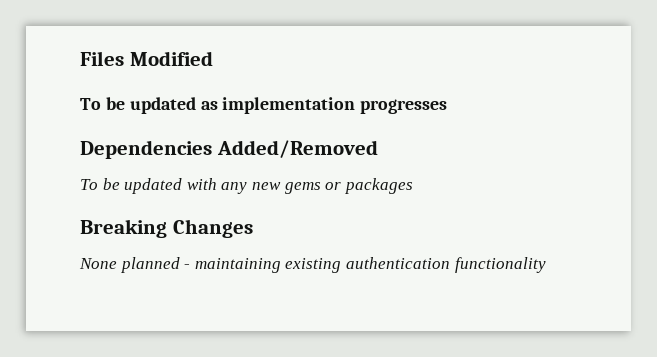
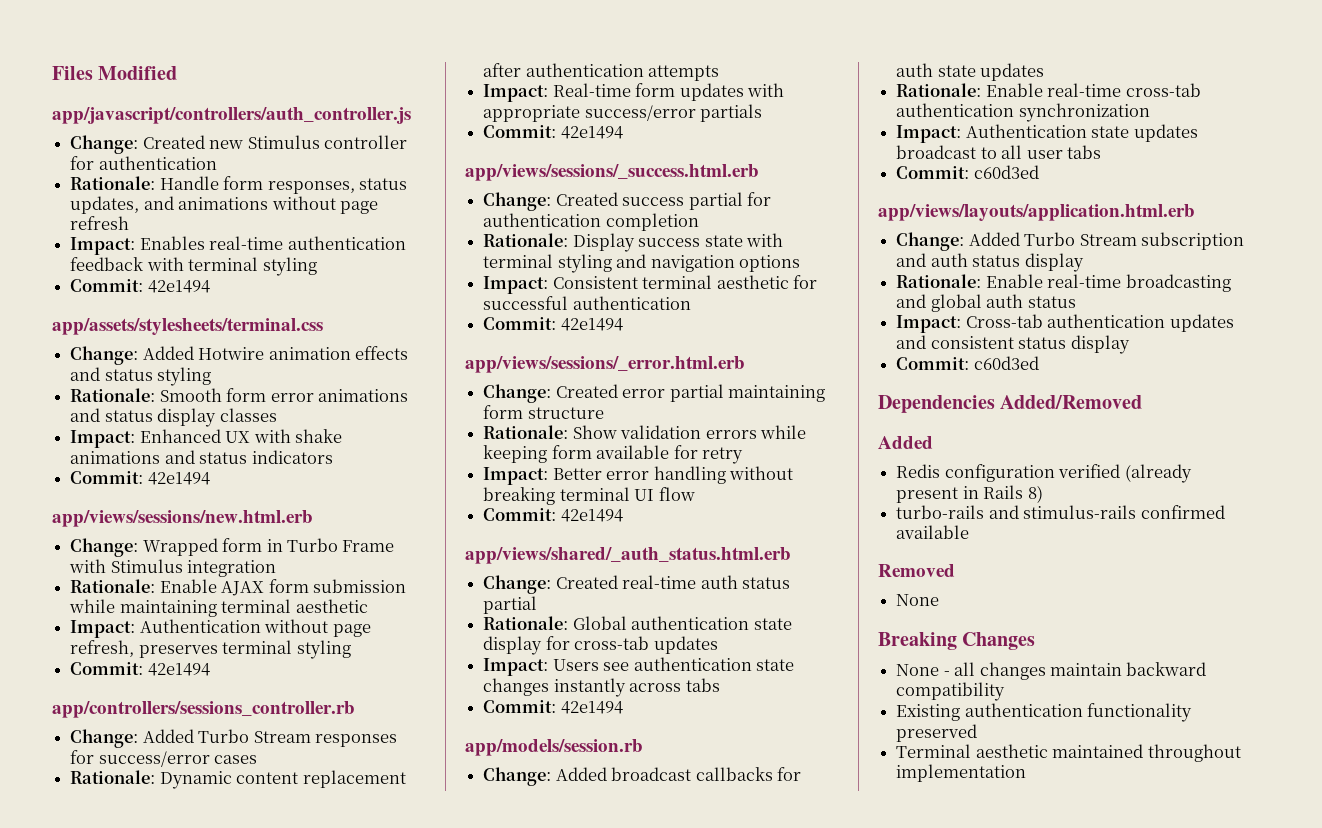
[80,97,448,114] [80,140,378,159] [80,178,413,194] [80,219,253,238] [79,257,546,273] To be updated as implementation progresses // Dependencies Added/Removed // To be updated with any new gems or packages // Breaking Changes // None planned - maintaining existing authentication functionality -> [52,107,411,124] [70,135,407,154] [70,156,217,170] [70,176,407,194] [70,196,378,214] [70,216,130,230] [70,236,406,255] [70,257,317,276] [70,279,210,293] [52,318,323,335] [70,346,408,365] [70,367,212,386] [70,388,408,402] [70,408,277,427] [70,429,342,448] [70,450,333,464] [70,471,210,485] [52,510,313,527] [70,538,395,557] [69,559,277,577] [70,579,406,596] [69,599,368,617] [70,619,371,638] [70,640,351,659] [70,662,210,676] [52,701,355,718] [70,729,397,748] [70,750,258,767] [70,770,406,789] [483,63,720,81] [483,83,784,102] [483,104,763,122] [483,125,623,139] [465,164,759,181] [483,192,771,211] [483,213,699,231] [483,233,783,252] [483,254,800,273] [483,275,817,294] [483,296,691,310] [483,317,623,331] [465,356,745,373] [483,384,825,403] [483,405,604,419] [483,425,806,439] [483,445,743,464] [483,466,793,485] [483,487,695,505] [483,508,623,522] [465,547,791,564] [483,575,790,594] [483,596,538,614] [483,616,792,630] [483,636,718,655] [483,657,794,676] [483,678,720,697] [483,700,623,714] [465,739,643,756] [483,767,801,786] [896,63,1045,81] [896,83,1201,97] [896,103,1150,122] [896,124,1198,143] [896,145,1101,159] [896,165,1039,179] [878,204,1195,221] [896,232,1244,251] [896,253,1084,272] [896,274,1231,292] [896,294,1076,312] [896,314,1234,333] [896,335,1130,354] [896,356,1039,370] [878,395,1143,413] [878,436,933,449] [896,464,1192,483] [896,485,1043,503] [896,505,1225,519] [896,525,970,539] [878,564,955,577] [896,594,940,606] [878,632,1036,650] [896,662,1207,680] [896,682,1006,701] [896,703,1193,722] [896,724,978,742] [896,744,1241,762] [896,764,1027,782] app/javascript/controllers/auth_controller.js // Change: Created new Stimulus controller for authentication // Rationale: Handle form responses, status updates, and animations without page refresh // Impact: Enables real-time authentication feedback with terminal styling // Commit: 42e1494 // app/assets/stylesheets/terminal.css // Change: Added Hotwire animation effects and status styling // Rationale: Smooth form error animations and status display classes // Impact: Enhanced UX with shake animations and status indicators // Commit: 42e1494 // app/views/sessions/new.html.erb // Change: Wrapped form in Turbo Frame with Stimulus integration // Rationale: Enable AJAX form submission while maintaining terminal aesthetic // Impact: Authentication without page refresh, preserves terminal styling // Commit: 42e1494 // app/controllers/sessions_controller.rb // Change: Added Turbo Stream responses for success/error cases // Rationale: Dynamic content replacement after authentication attempts // Impact: Real-time form updates with appropriate success/error partials // Commit: 42e1494 // app/views/sessions/_success.html.erb // Change: Created success partial for authentication completion // Rationale: Display success state with terminal styling and navigation options // Impact: Consistent terminal aesthetic for successful authentication // Commit: 42e1494 // app/views/sessions/_error.html.erb // Change: Created error partial maintaining form structure // Rationale: Show validation errors while keeping form available for retry // Impact: Better error handling without breaking terminal UI flow // Commit: 42e1494 // app/views/shared/_auth_status.html.erb // Change: Created real-time auth status partial // Rationale: Global authentication state display for cross-tab updates // Impact: Users see authentication state changes instantly across tabs // Commit: 42e1494 // app/models/session.rb // Change: Added broadcast callbacks for auth state updates // Rationale: Enable real-time cross-tab authentication synchronization // Impact: Authentication state updates broadcast to all user tabs // Commit: c60d3ed // app/views/layouts/application.html.erb // Change: Added Turbo Stream subscription and auth status display // Rationale: Enable real-time broadcasting and global auth status // Impact: Cross-tab authentication updates and consistent status display // Commit: c60d3ed // Dependencies Added/Removed // Added // Redis configuration verified (already present in Rails 8) // turbo-rails and stimulus-rails confirmed available // Removed // None // Breaking Changes // None - all changes maintain backward compatibility // Existing authentication functionality preserved // Terminal aesthetic maintained throughout implementation

